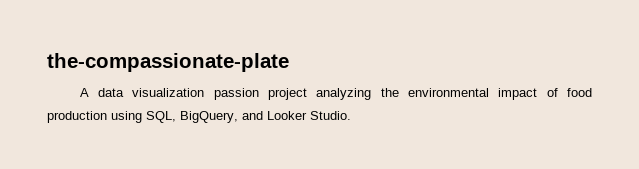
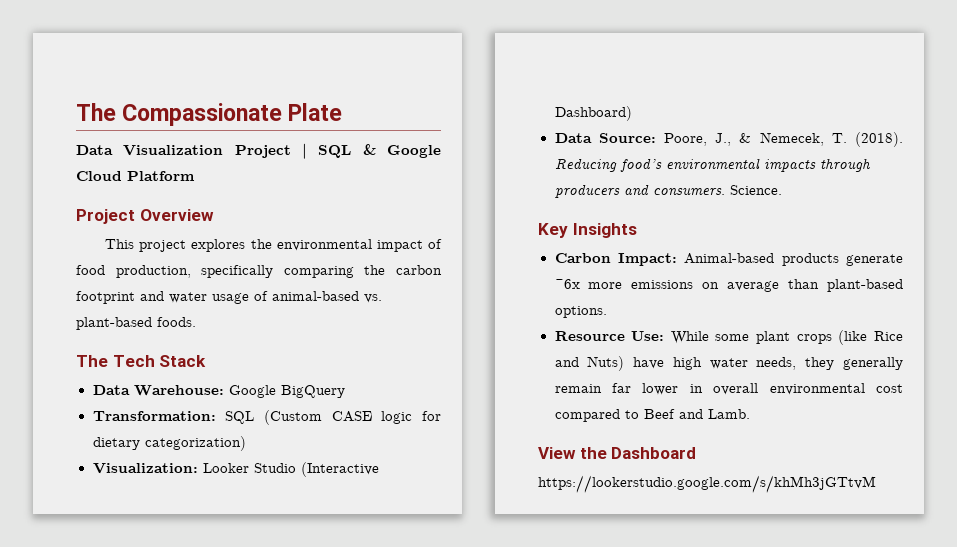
[47,53,289,72] [79,88,372,100] the-compassionate-plate // A data visualization passion project analyzing -> [76,103,343,126] [76,143,441,159] [76,171,195,181] [76,209,214,224] [105,239,246,252] The Compassionate Plate // Data Visualization Project | SQL & Google Cloud Platform // Project Overview // This project explores
[47,111,351,123] production using SQL, BigQuery, and Looker Studio. -> [115,265,442,278] [76,291,382,304] [76,317,196,330] [76,355,207,367] [92,385,345,398] [92,410,441,425] [92,436,246,451] [92,462,379,477] [554,106,632,121] [554,132,903,147] [554,158,871,172] [554,184,782,198] [538,223,637,238] [554,253,903,266] [554,279,903,292] [554,306,607,318] [554,330,903,345] [554,356,903,371] [554,383,903,395] [554,409,750,422] [538,447,697,459] [538,475,876,493] production, specifically comparing the carbon footprint and water usage of animal-based vs. plant-based foods. // The Tech Stack // Data Warehouse: Google BigQuery // Transformation: SQL (Custom CASE logic for dietary categorization) // Visualization: Looker Studio (Interactive Dashboard) // Data Source: Poore, J., & Nemecek, T. (2018). Reducing food’s environmental impacts through producers and consumers. Science. // Key Insights // Carbon Impact: Animal-based products generate ~6x more emissions on average than plant-based options. // Resource Use: While some plant crops (like Rice and Nuts) have high water needs, they generally remain far lower in overall environmental cost compared to Beef and Lamb. // View the Dashboard // https://lookerstudio.google.com/s/khMh3jGTtvM

